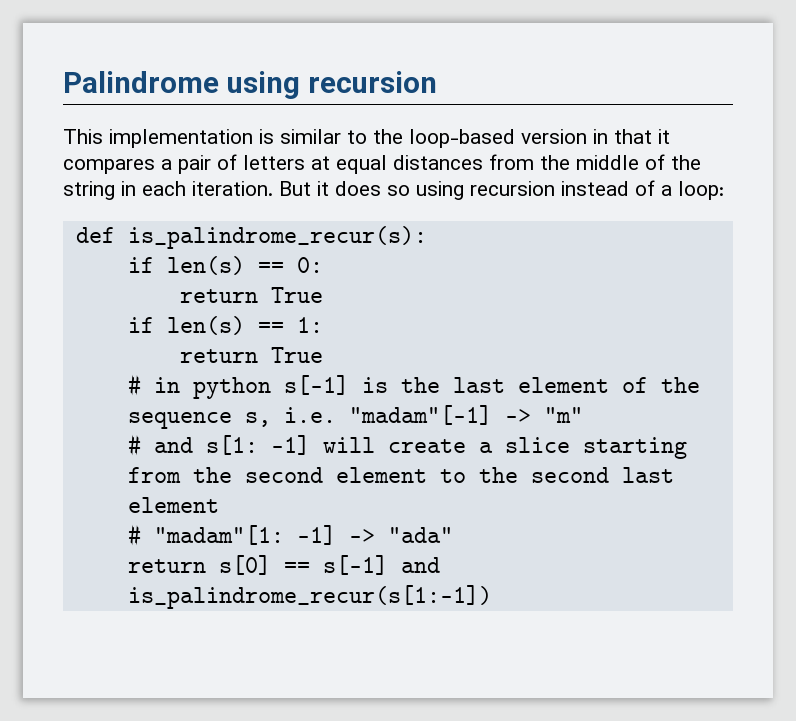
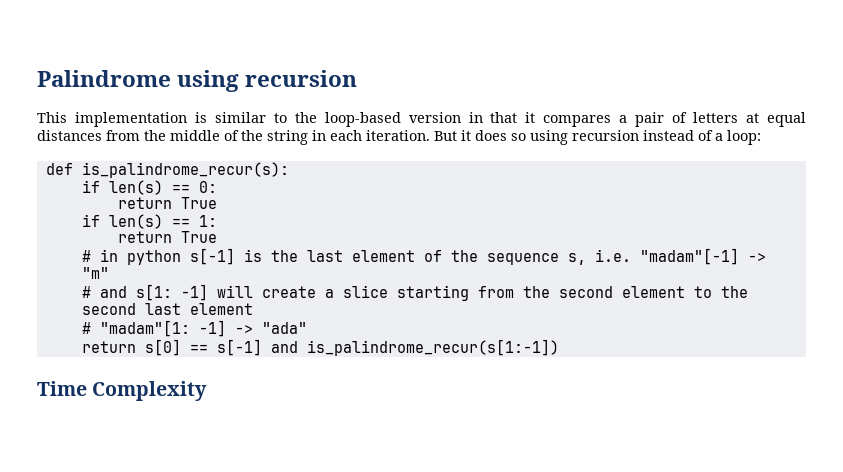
(492, 597) none -> [37,381,208,401] // Time Complexity

